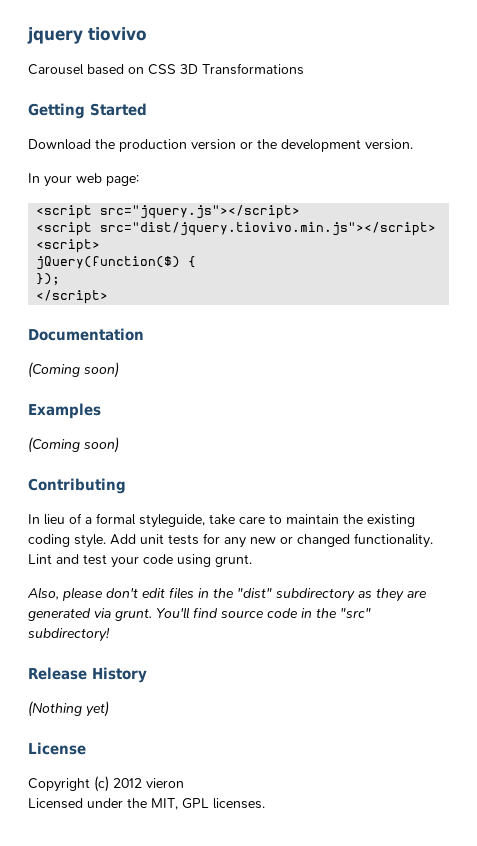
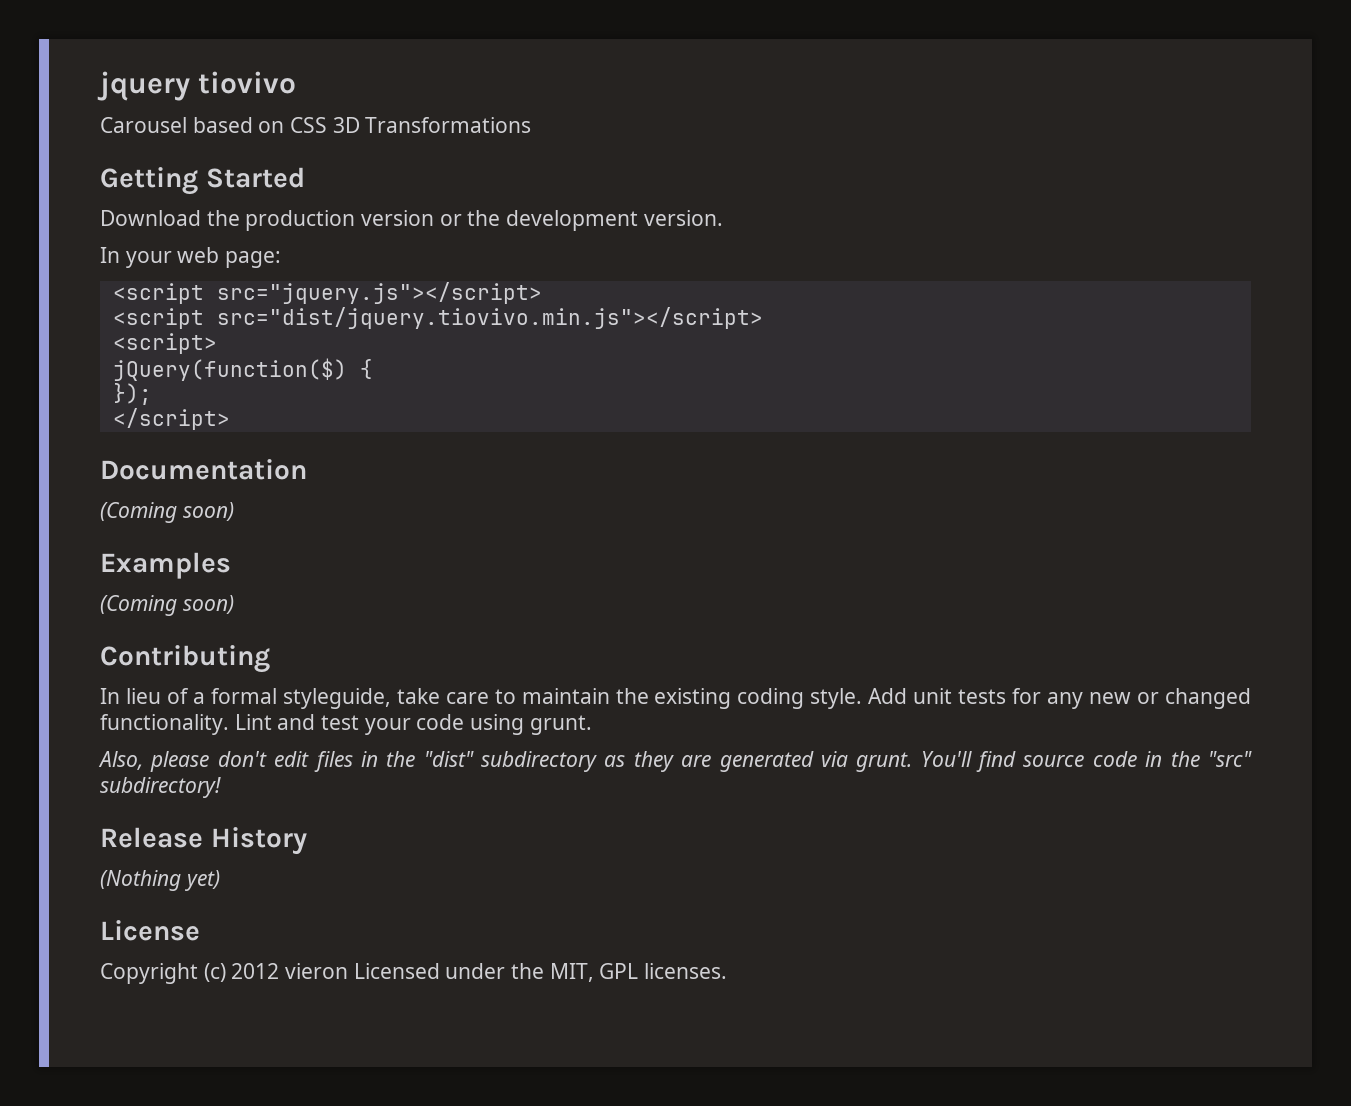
(184, 783) // -> (349, 971) none

